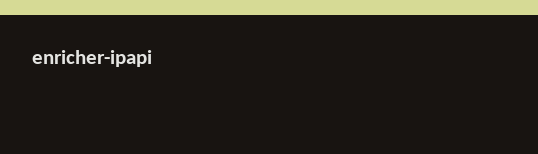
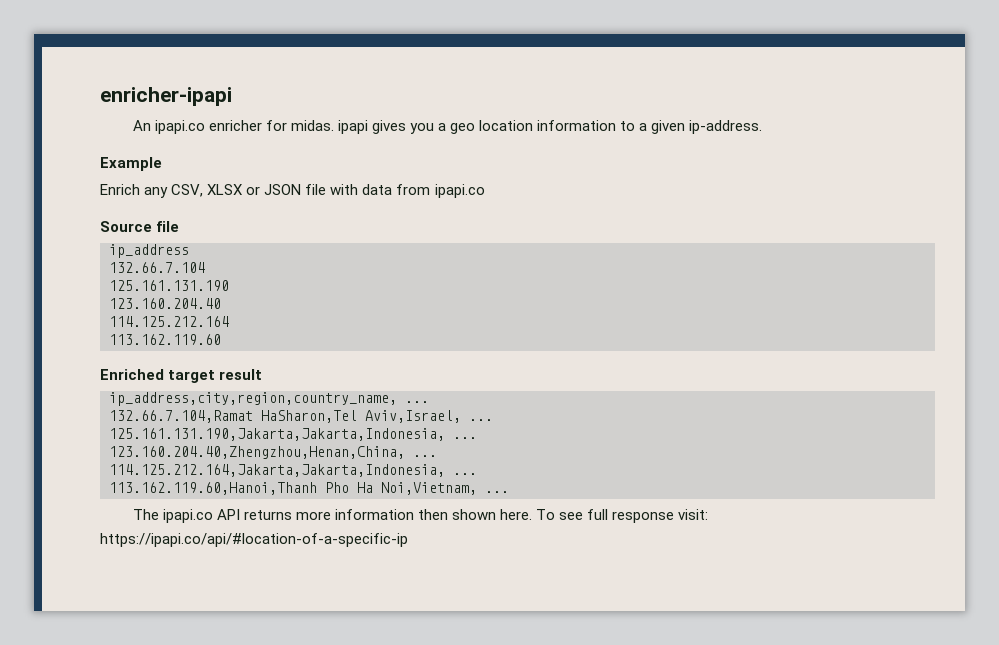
(152, 58) none -> [132,120,763,134] [100,157,162,171] [100,184,485,198] [100,221,180,232] [109,244,189,258] [109,262,205,273] [109,280,229,291] [109,298,221,309] [109,316,229,327] [109,334,221,345] [100,369,263,383] [109,392,429,406] [109,410,493,423] [109,428,477,441] [109,446,437,459] [109,464,477,477] [109,482,509,495] [132,509,709,523] [100,533,408,547] // An ipapi.co enricher for midas. ipapi gives you a geo location information to a given ip-address. // Example // Enrich any CSV, XLSX or JSON file with data from ipapi.co // Source file // ip_address // 132.66.7.104 // 125.161.131.190 // 123.160.204.40 // 114.125.212.164 // 113.162.119.60 // Enriched target result // ip_address,city,region,country_name, ... // 132.66.7.104,Ramat HaSharon,Tel Aviv,Israel, ... // 125.161.131.190,Jakarta,Jakarta,Indonesia, ... // 123.160.204.40,Zhengzhou,Henan,China, ... // 114.125.212.164,Jakarta,Jakarta,Indonesia, ... // 113.162.119.60,Hanoi,Thanh Pho Ha Noi,Vietnam, ... // The ipapi.co API returns more information then shown here. To see full response visit: https://ipapi.co/api/#location-of-a-specific-ip

